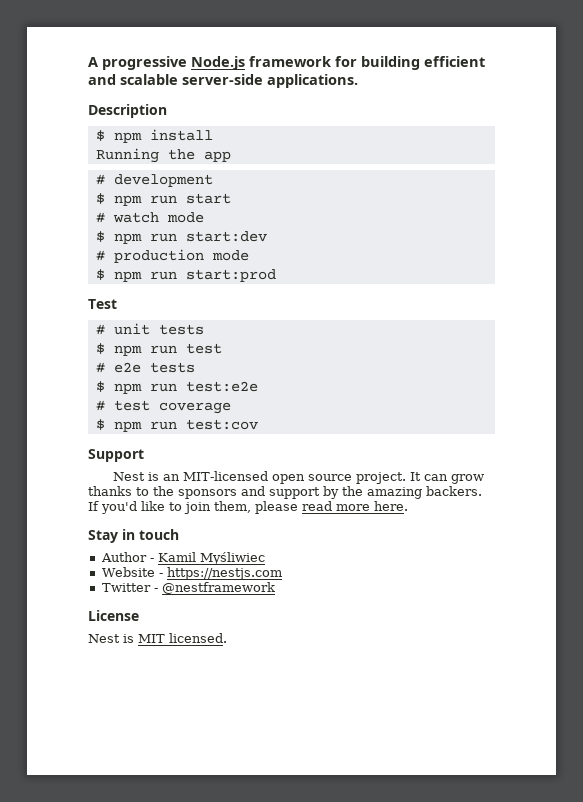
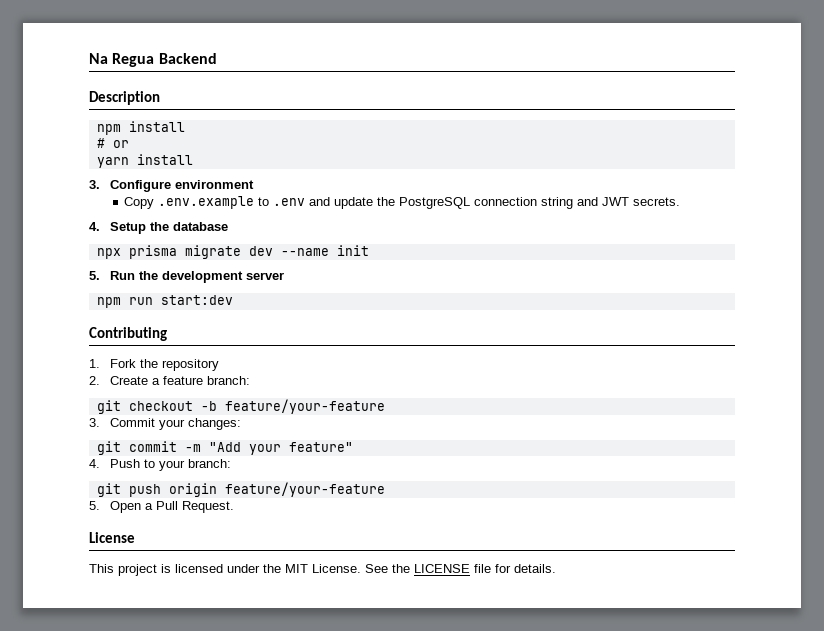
[88,56,485,70] [88,74,358,88] A progressive Node.js framework for building efficient and scalable server-side applications. -> [89,53,217,67] Na Regua Backend
[95,130,105,141] $ -> (160, 98) none
[95,148,231,163] [95,174,213,187] [95,193,231,206] [95,212,204,223] [95,231,267,244] [95,249,249,263] [95,269,276,282] [88,299,117,309] [95,323,204,335] [95,343,222,356] [95,362,195,373] [95,381,258,394] [95,400,231,414] [95,419,258,432] [88,449,144,462] [113,471,485,484] [88,486,482,499] [88,501,408,514] [88,529,179,543] [100,552,265,565] [101,567,282,580] [101,582,275,594] [88,610,139,621] [88,633,227,643] Running the app // # development // $ npm run start // # watch mode // $ npm run start:dev // # production mode // $ npm run start:prod // Test // # unit tests // $ npm run test // # e2e tests // $ npm run test:e2e // # test coverage // $ npm run test:cov // Support // Nest is an MIT-licensed open source project. It can grow thanks to the sponsors and support by the amazing backers. If you'd like to join them, please read more here. // Stay in touch // Author - Kamil Myśliwiec // Website - https://nestjs.com // Twitter - @nestframework // License // Nest is MIT licensed. -> [96,138,129,148] [96,154,193,168] [89,180,255,192] [124,196,681,209] [89,222,229,234] [96,245,369,259] [89,271,285,283] [96,295,233,308] [89,327,167,341] [89,359,220,371] [89,376,251,385] [96,399,385,414] [89,418,242,430] [96,441,353,455] [89,459,232,471] [96,482,385,497] [89,501,235,513] [89,532,135,543] [89,564,556,576] # or // yarn install // 3. Configure environment // Copy .env.example to .env and update the PostgreSQL connection string and JWT secrets. // 4. Setup the database // npx prisma migrate dev --name init // 5. Run the development server // npm run start:dev // Contributing // 1. Fork the repository // 2. Create a feature branch: // git checkout -b feature/your-feature // 3. Commit your changes: // git commit -m "Add your feature" // 4. Push to your branch: // git push origin feature/your-feature // 5. Open a Pull Request. // License // This project is licensed under the MIT License. See the LICENSE file for details.

